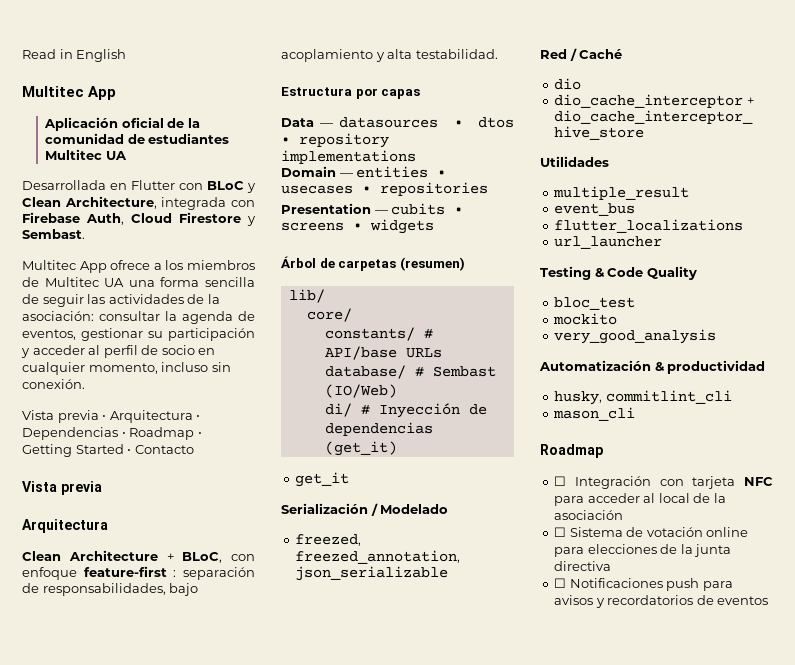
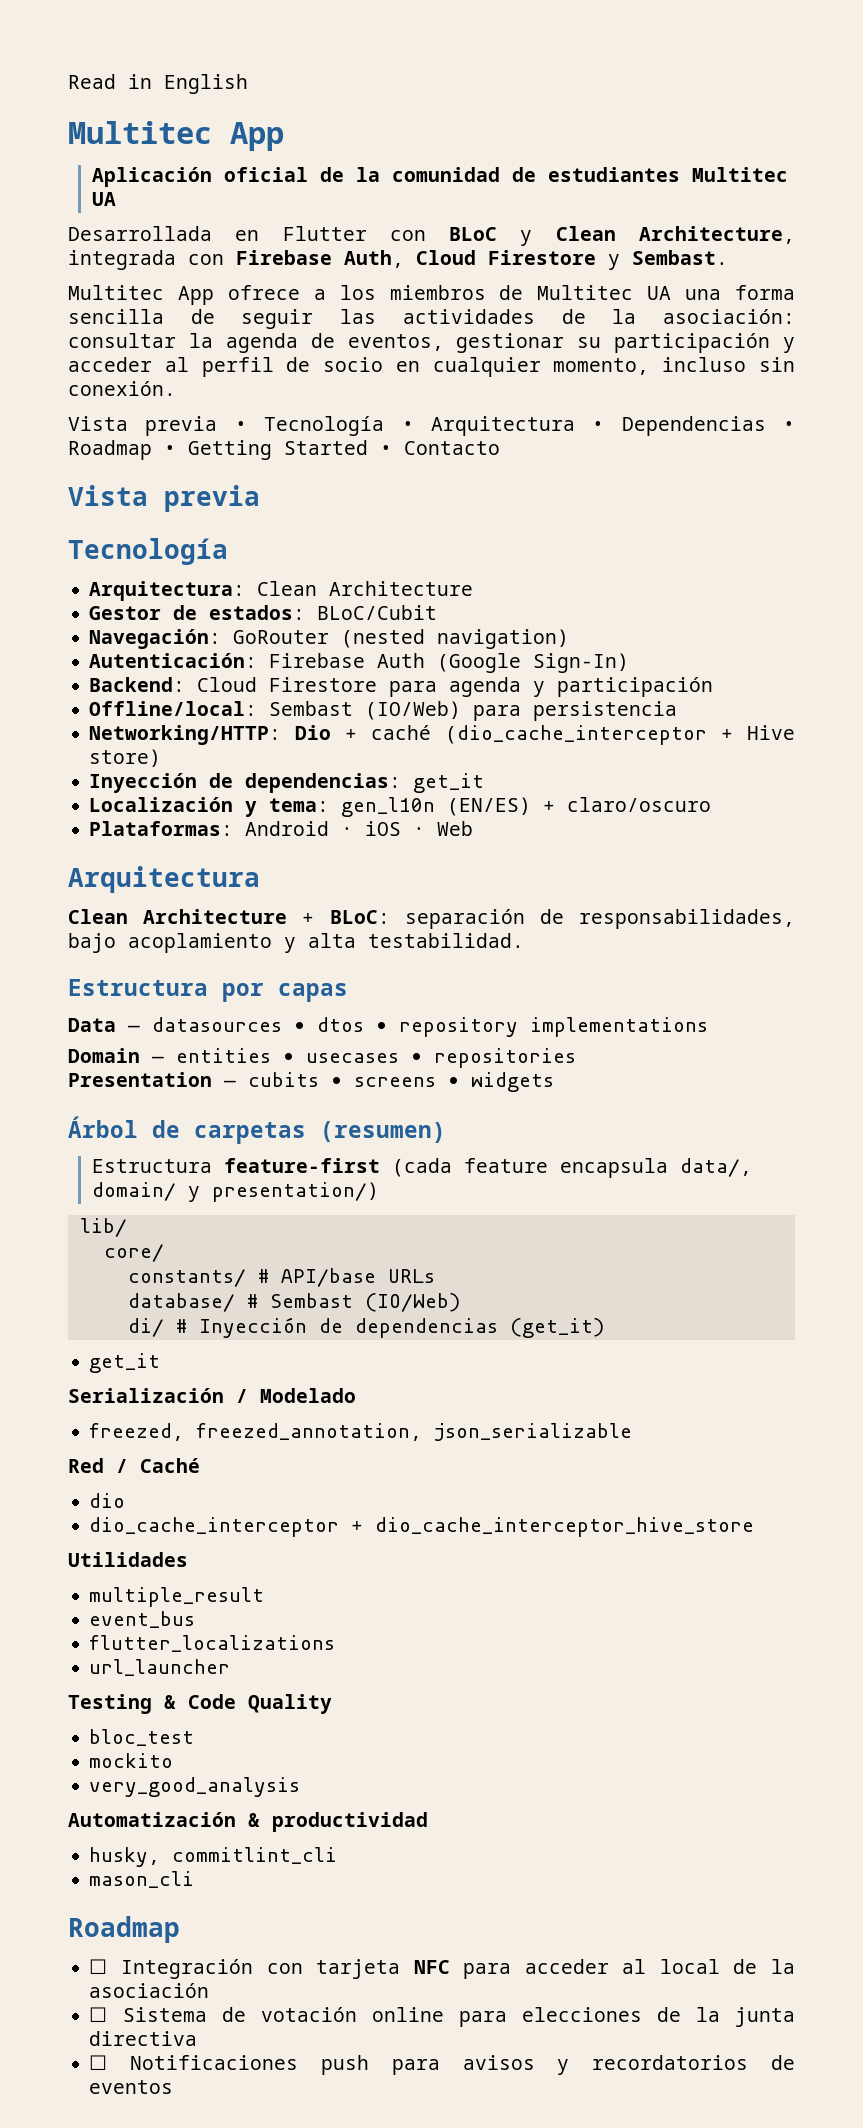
(107, 417) none -> [264,416,414,436] Tecnología •
(102, 488) none -> [68,538,228,565] [89,581,474,601] [89,605,438,620] [89,629,570,649] [89,653,630,673] [89,677,714,697] [89,701,678,721] [89,725,795,745] [89,749,162,767] [89,773,485,793] [89,797,712,817] [89,821,474,836] // Tecnología // Arquitectura: Clean Architecture // Gestor de estados: BLoC/Cubit // Navegación: GoRouter (nested navigation) // Autenticación: Firebase Auth (Google Sign-In) // Backend: Cloud Firestore para agenda y participación // Offline/local: Sembast (IO/Web) para persistencia // Networking/HTTP: Dio + caché (dio_cache_interceptor + Hive store) // Inyección de dependencias: get_it // Localización y tema: gen_l10n (EN/ES) + claro/oscuro // Plataformas: Android · iOS · Web
[182,552,255,563] [22,566,177,580] BLoC, con enfoque feature-first : -> [329,910,390,924] BLoC:
(465, 264) none -> [91,1158,752,1178] [91,1182,379,1202] // Estructura feature-first (cada feature encapsula data/, domain/ y presentation/)

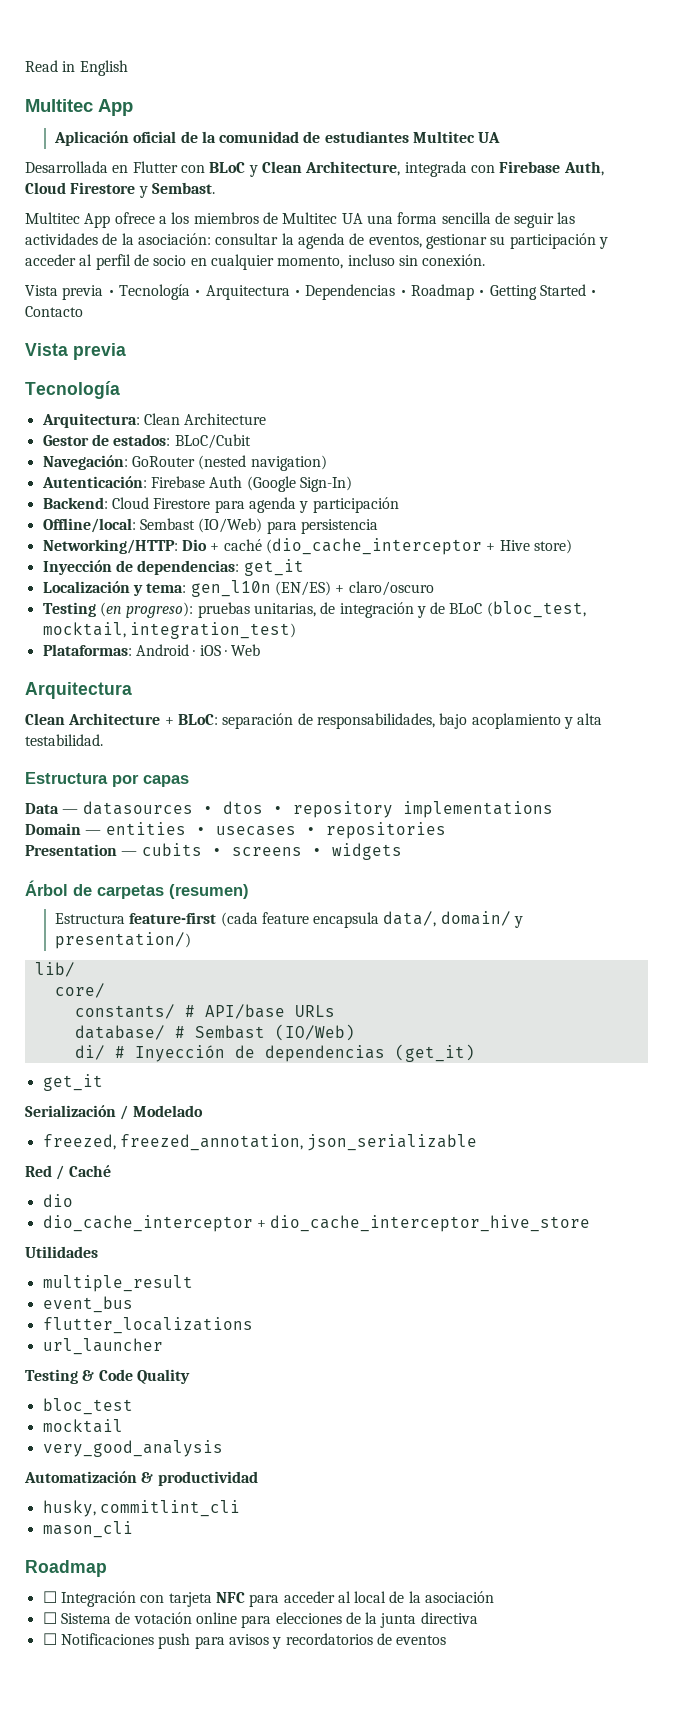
(712, 804) none -> [42,601,586,618] [42,622,296,639] // Testing (en progreso): pruebas unitarias, de integración y de BLoC (bloc_test, mocktail, integration_test)
[89,1753,174,1768] mockito -> [42,1419,123,1433] mocktail

